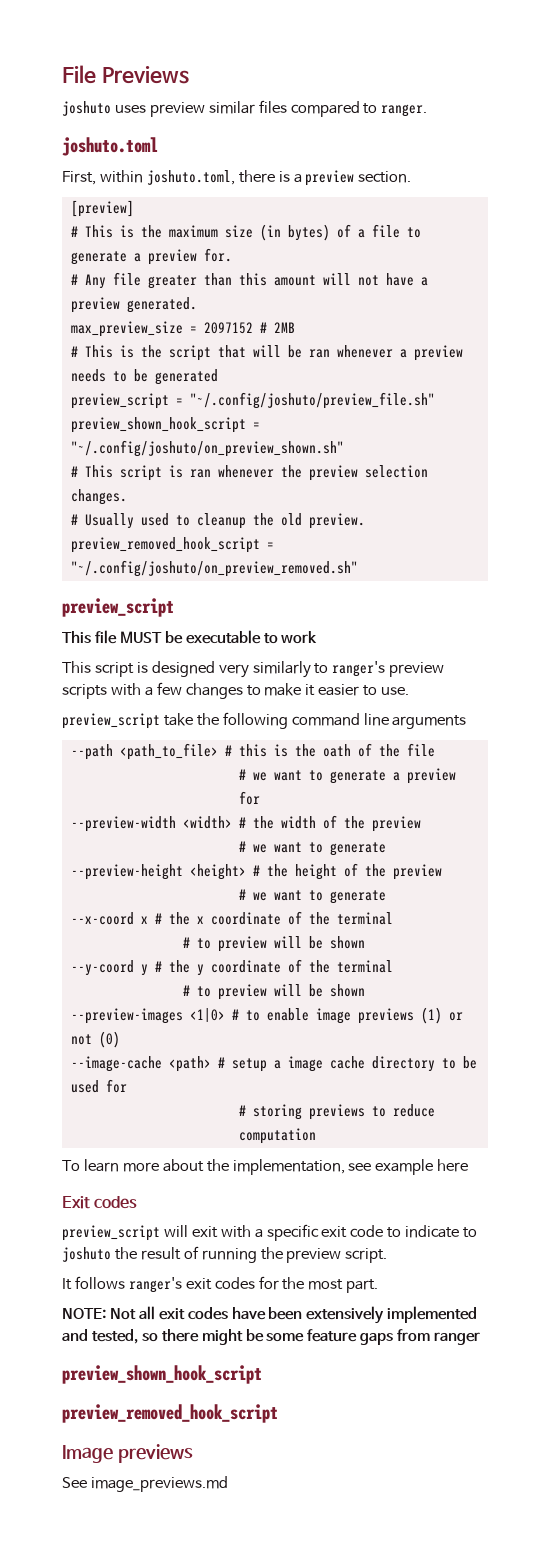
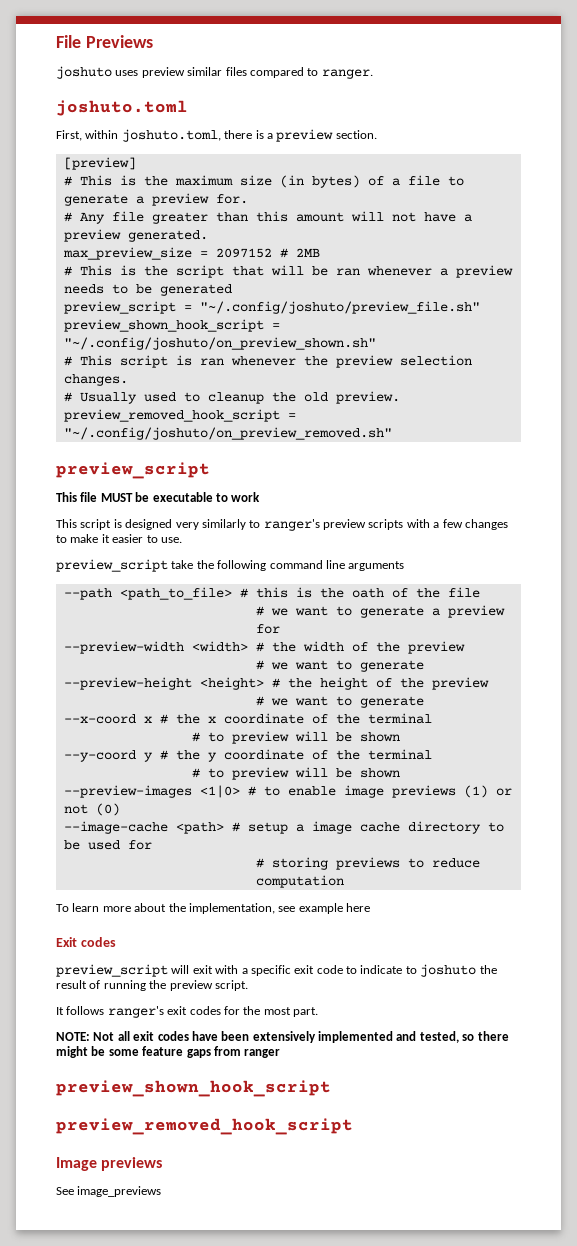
[90,1476,228,1492] image_previews.md -> [77,1186,162,1197] image_previews

